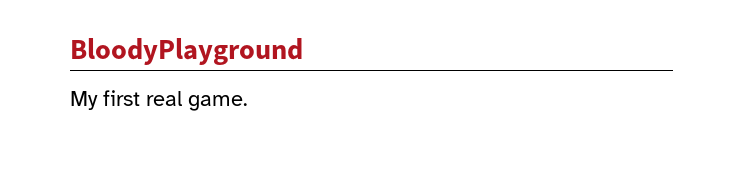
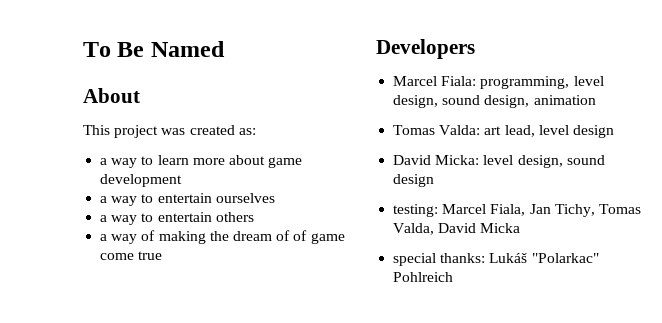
[70,38,303,65] [70,90,248,111] BloodyPlayground // My first real game. -> [83,41,225,57] [83,88,140,103] [83,125,256,138] [100,155,303,168] [100,174,183,187] [100,193,275,206] [100,212,254,225] [100,230,345,244] [100,251,163,260] [376,39,475,59] [393,76,604,89] [393,95,596,108] [393,125,614,138] [393,155,605,168] [393,174,435,187] [393,204,641,217] [393,223,521,235] [393,253,599,266] [393,272,454,282] To Be Named // About // This project was created as: // a way to learn more about game development // a way to entertain ourselves // a way to entertain others // a way of making the dream of of game come true // Developers // Marcel Fiala: programming, level design, sound design, animation // Tomas Valda: art lead, level design // David Micka: level design, sound design // testing: Marcel Fiala, Jan Tichy, Tomas Valda, David Micka // special thanks: Lukáš "Polarkac" Pohlreich

